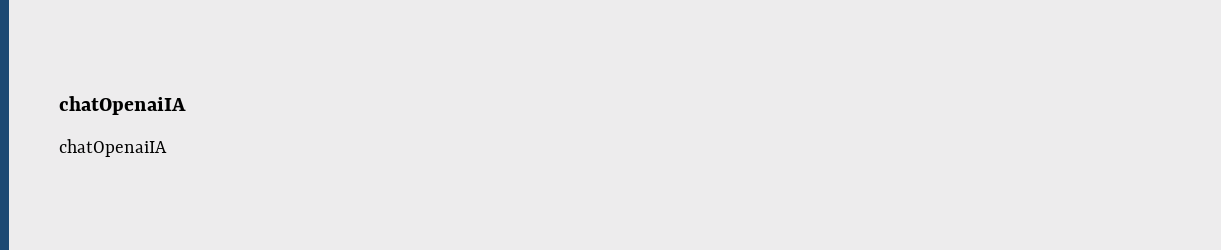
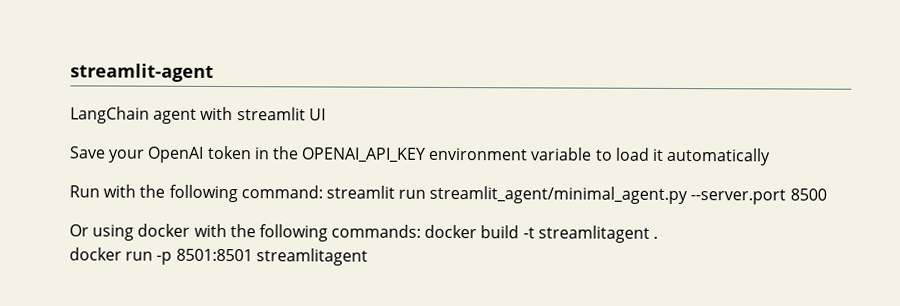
[59,96,186,115] [59,139,167,157] chatOpenaiIA // chatOpenaiIA -> [70,63,214,82] [70,106,326,124] [69,145,772,166] [69,184,827,205] [69,223,659,243] [69,247,368,266] streamlit-agent // LangChain agent with streamlit UI // Save your OpenAI token in the OPENAI_API_KEY environment variable to load it automatically // Run with the following command: streamlit run streamlit_agent/minimal_agent.py --server.port 8500 // Or using docker with the following commands: docker build -t streamlitagent . // docker run -p 8501:8501 streamlitagent

